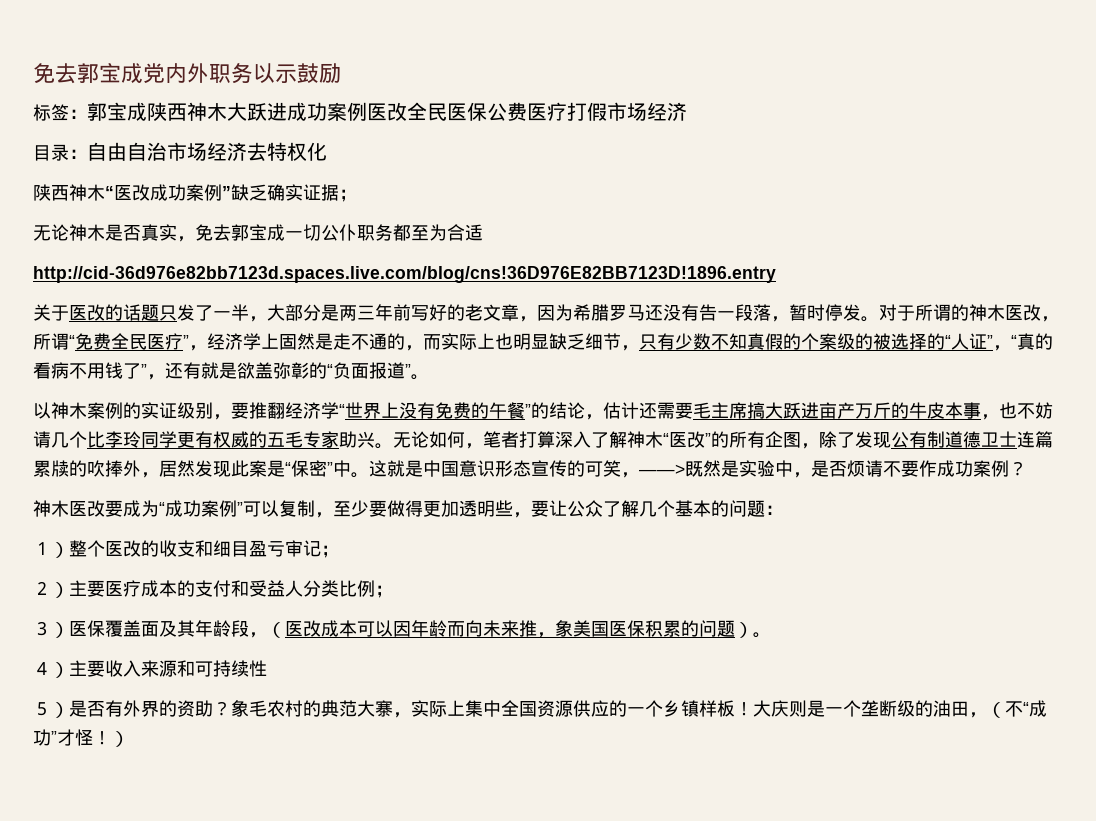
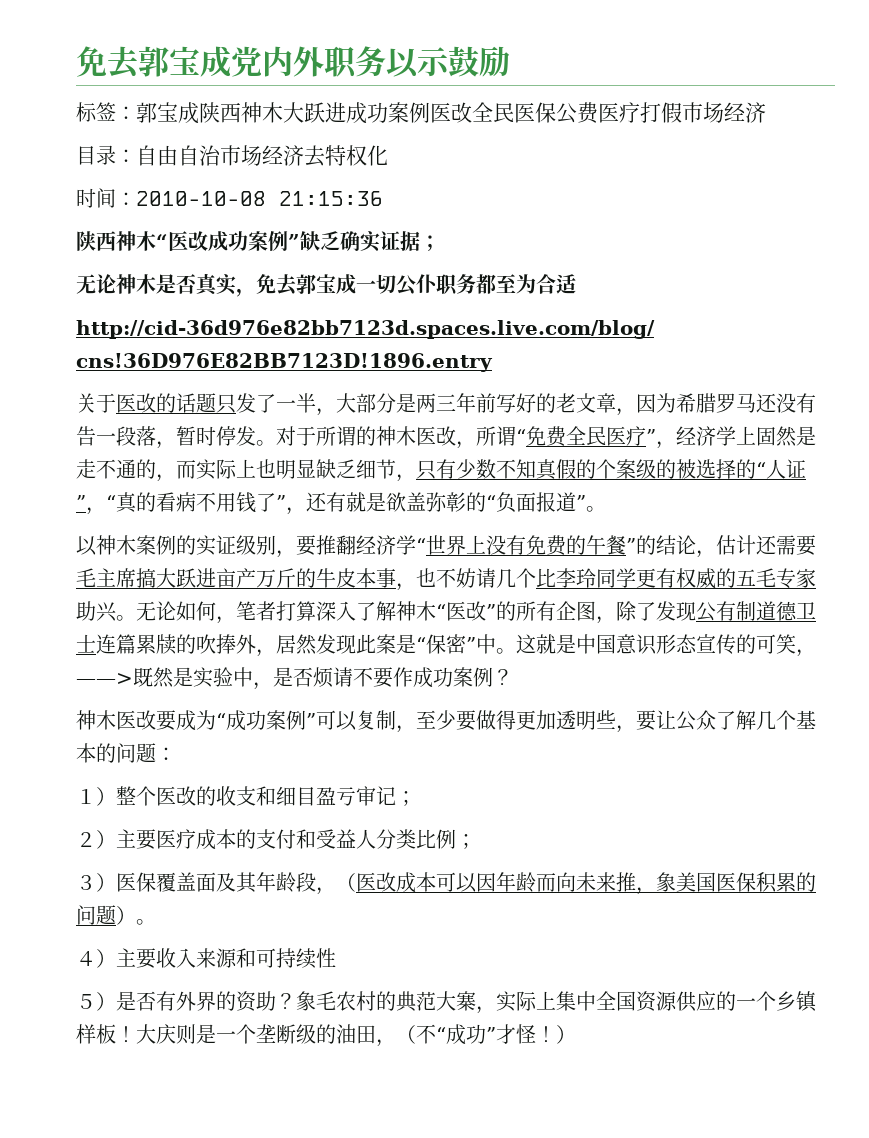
(327, 151) none -> [76,188,383,208] // 时间：2010-10-08 21:15:36

